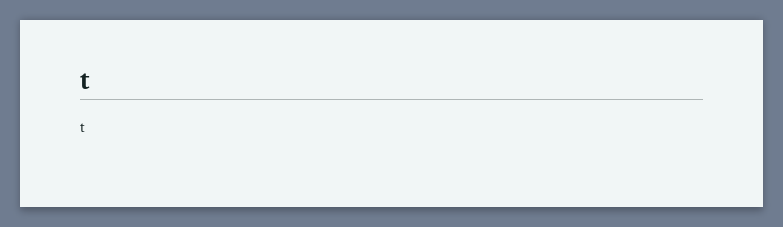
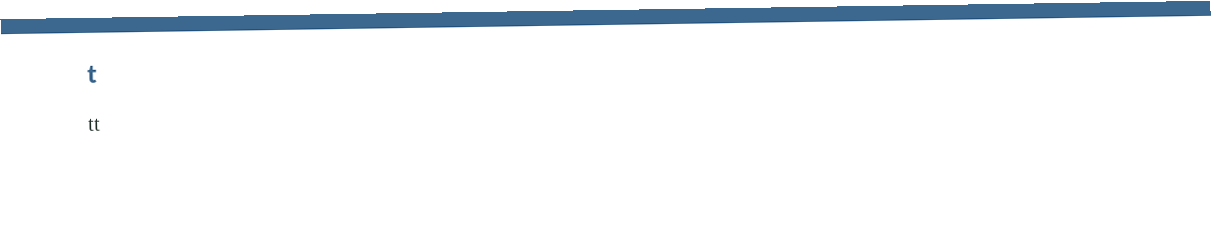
[80,123,85,132] t -> [88,118,101,131] tt

